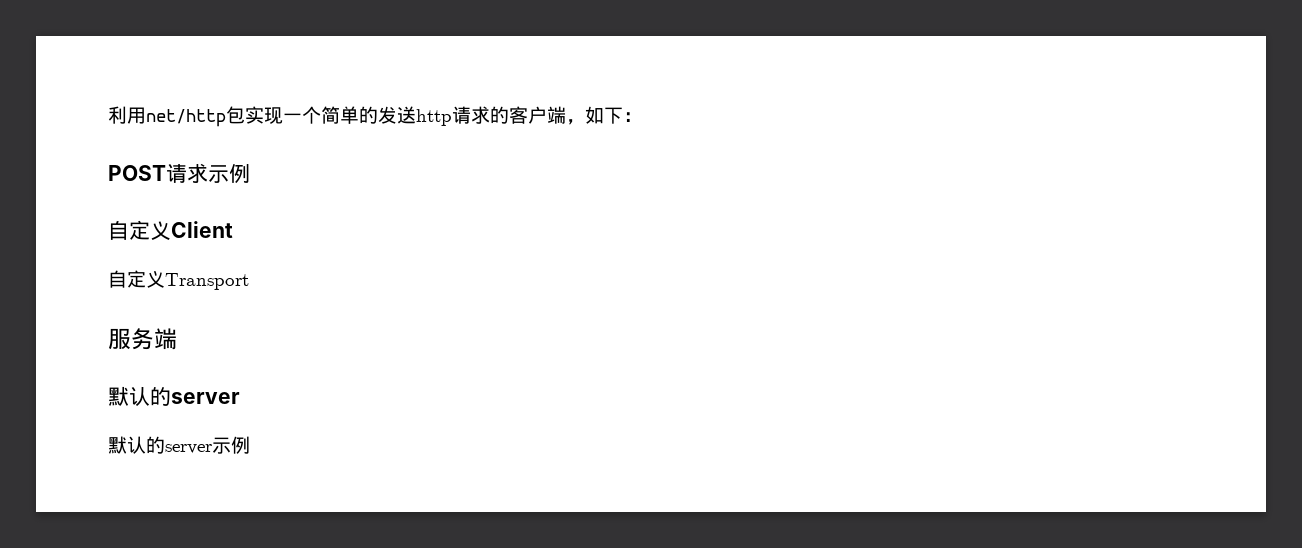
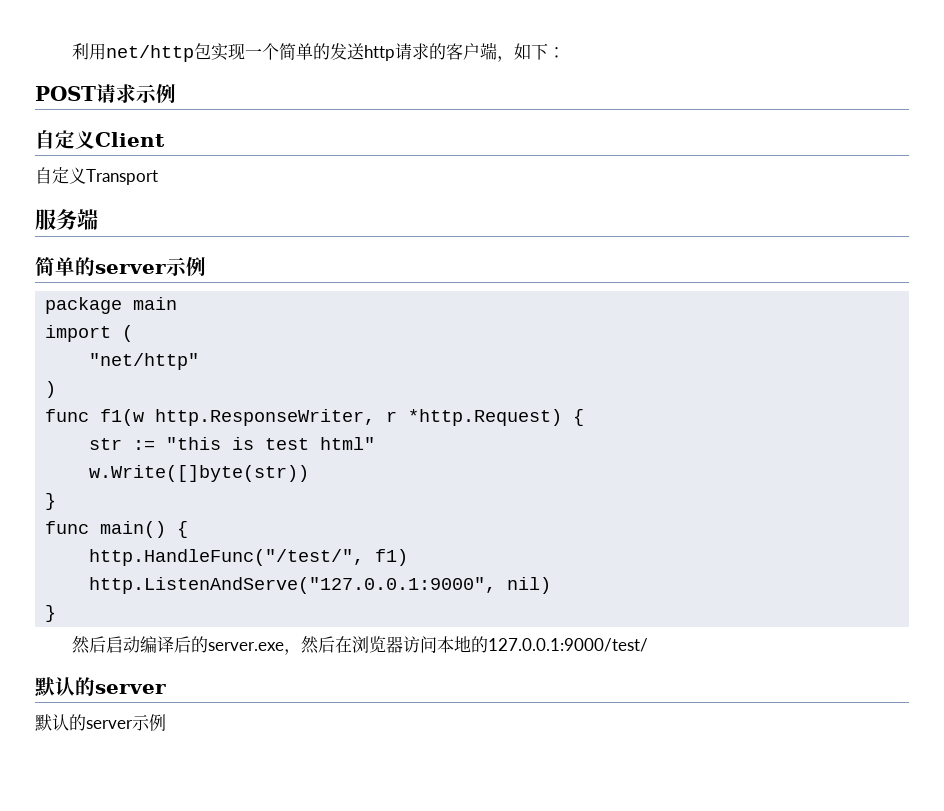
(177, 339) none -> [35,257,206,276] [45,297,178,314] [45,325,134,342] [89,353,200,370] [45,381,57,398] [45,409,585,426] [89,437,376,450] [89,465,310,482] [45,493,57,510] [45,521,189,538] [89,549,409,566] [89,577,552,594] [45,605,57,622] [71,636,648,655] // 简单的server示例 // package main // import ( // "net/http" // ) // func f1(w http.ResponseWriter, r *http.Request) { // str := "this is test html" // w.Write([]byte(str)) // } // func main() { // http.HandleFunc("/test/", f1) // http.ListenAndServe("127.0.0.1:9000", nil) // } // 然后启动编译后的server.exe，然后在浏览器访问本地的127.0.0.1:9000/test/

